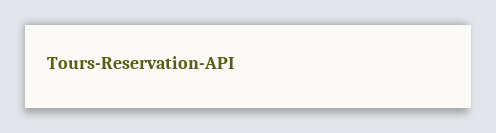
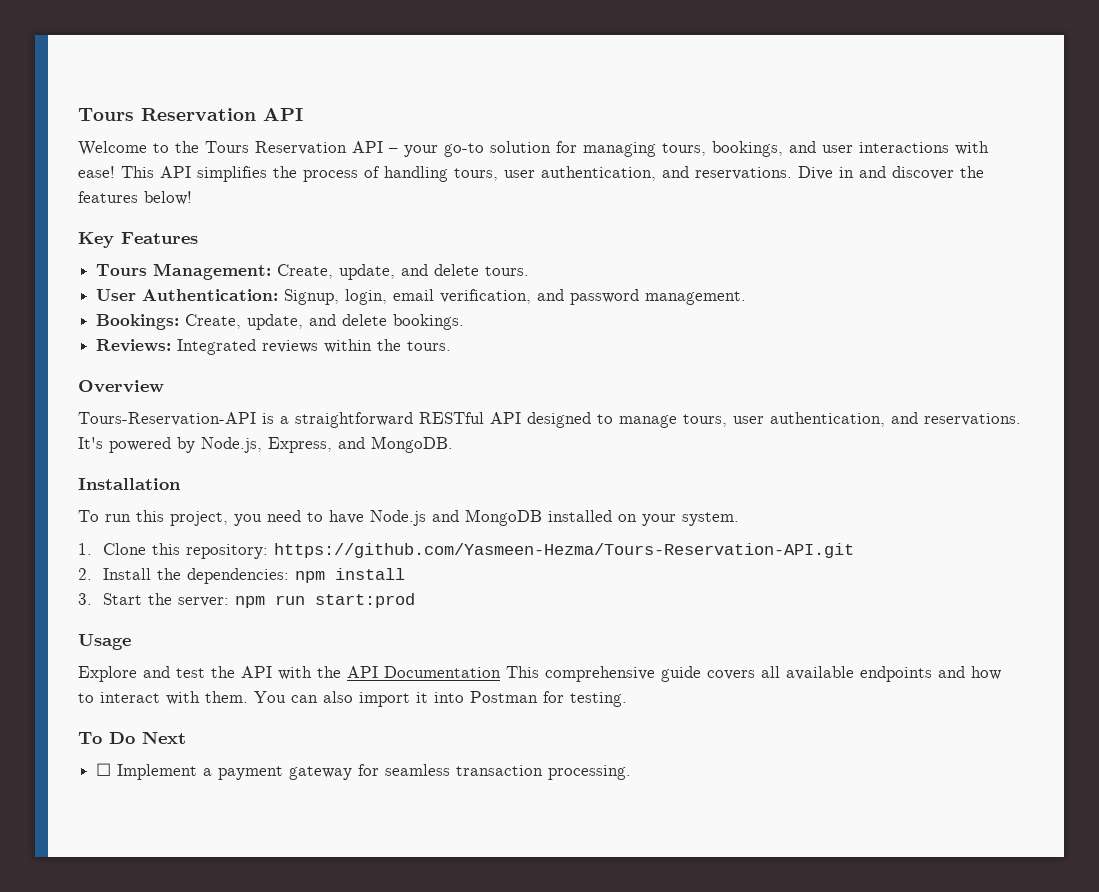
[47,56,234,69] Tours-Reservation-API -> [78,108,303,121] [78,141,989,157] [78,166,984,182] [78,191,192,205] [78,232,198,248] [96,263,530,280] [96,289,747,305] [96,314,465,330] [96,339,452,355] [78,380,164,393] [78,412,1021,428] [78,436,453,453] [78,478,181,490] [78,509,739,526] [78,543,854,559] [78,568,405,584] [78,593,415,608] [78,634,131,650] [78,666,1001,682] [78,691,627,707] [78,731,186,744] [96,763,632,780] Tours Reservation API // Welcome to the Tours Reservation API – your go-to solution for managing tours, bookings, and user interactions with ease! This API simplifies the process of handling tours, user authentication, and reservations. Dive in and discover the features below! // Key Features // Tours Management: Create, update, and delete tours. // User Authentication: Signup, login, email verification, and password management. // Bookings: Create, update, and delete bookings. // Reviews: Integrated reviews within the tours. // Overview // Tours-Reservation-API is a straightforward RESTful API designed to manage tours, user authentication, and reservations. It's powered by Node.js, Express, and MongoDB. // Installation // To run this project, you need to have Node.js and MongoDB installed on your system. // 1. Clone this repository: https://github.com/Yasmeen-Hezma/Tours-Reservation-API.git // 2. Install the dependencies: npm install // 3. Start the server: npm run start:prod // Usage // Explore and test the API with the API Documentation This comprehensive guide covers all available endpoints and how to interact with them. You can also import it into Postman for testing. // To Do Next // ☐ Implement a payment gateway for seamless transaction processing.

